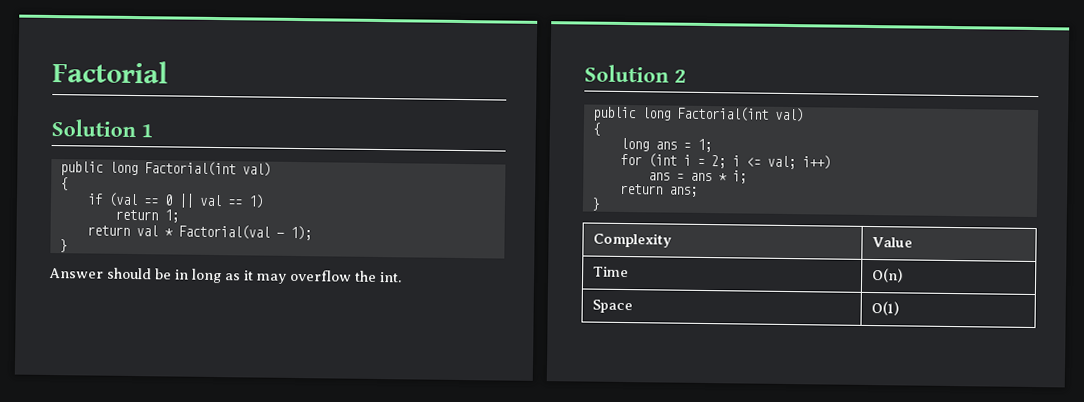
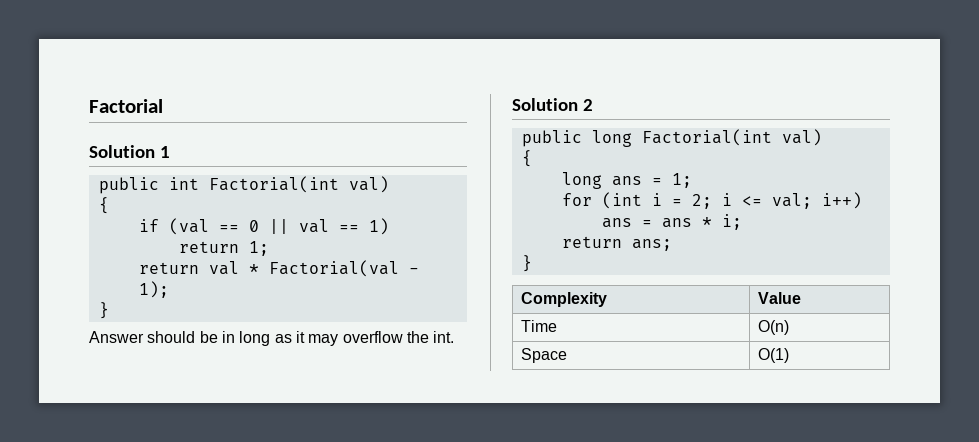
[108,161,138,176] long -> [168,177,199,190] int

